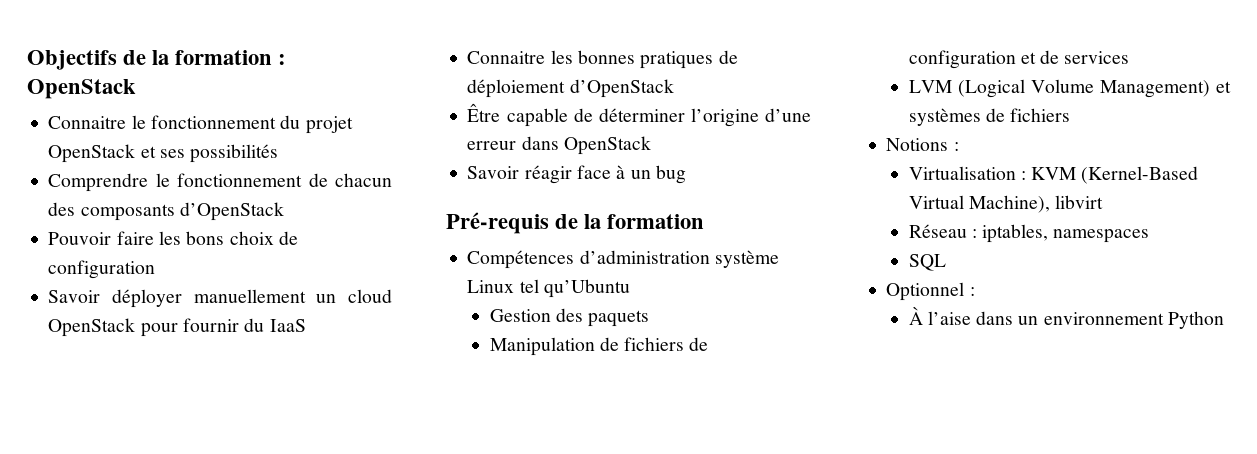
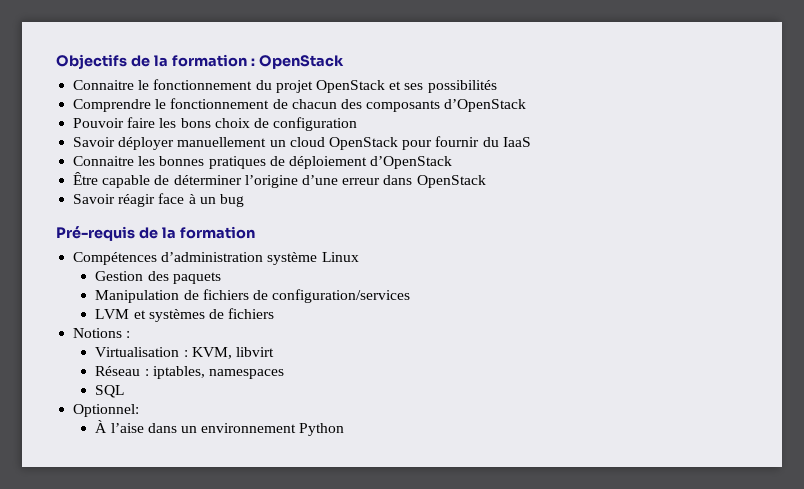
[519,279,630,298] tel qu’Ubuntu -> (359, 257) none
[908,50,1130,69] [908,79,1210,98] configuration et de services // LVM (Logical Volume Management) -> [272,289,411,303] [95,309,130,319] configuration/services // LVM
[1031,166,1199,184] [908,195,1050,213] KVM (Kernel-Based Virtual Machine), -> [191,347,232,359] KVM,
[886,282,975,301] Optionnel : -> [73,404,140,417] Optionnel:

